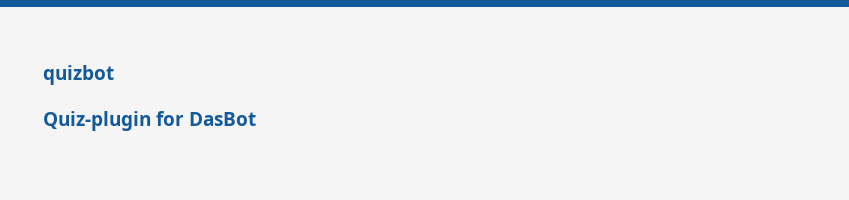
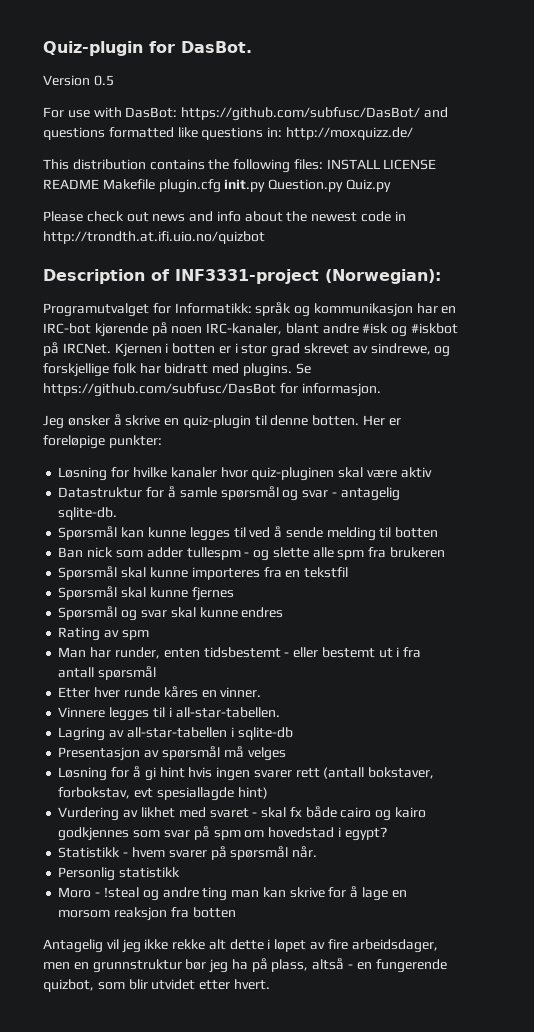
[43,65,114,85] quizbot // -> (43, 48) none
[189,112,257,126] DasBot -> [181,41,252,53] [43,75,114,86] [43,107,448,121] [43,127,413,140] [43,159,437,173] [43,179,391,193] [43,211,406,222] [43,231,265,244] [43,269,441,284] [43,302,457,317] [43,322,459,337] [43,342,451,357] [43,363,311,377] [43,383,381,397] [43,414,401,429] [43,435,162,449] [58,467,432,481] [58,486,400,501] [58,507,118,520] [58,526,439,541] [58,547,445,561] [58,566,349,580] [58,586,234,601] [58,606,284,621] [58,627,149,641] [58,647,422,659] [58,666,157,680] [58,686,262,698] [58,707,280,721] [58,727,293,741] [58,746,286,761] [58,766,435,781] [58,787,268,801] [58,806,426,821] [58,826,387,841] [58,846,318,860] [58,867,181,881] [58,886,407,901] [58,907,236,921] [43,939,438,953] [43,958,447,973] [43,979,270,992] DasBot. // Version 0.5 // For use with DasBot: https://github.com/subfusc/DasBot/ and questions formatted like questions in: http://moxquizz.de/ // This distribution contains the following files: INSTALL LICENSE README Makefile plugin.cfg init.py Question.py Quiz.py // Please check out news and info about the newest code in http://trondth.at.ifi.uio.no/quizbot // Description of INF3331-project (Norwegian): // Programutvalget for Informatikk: språk og kommunikasjon har en IRC-bot kjørende på noen IRC-kanaler, blant andre #isk og #iskbot på IRCNet. Kjernen i botten er i stor grad skrevet av sindrewe, og forskjellige folk har bidratt med plugins. Se https://github.com/subfusc/DasBot for informasjon. // Jeg ønsker å skrive en quiz-plugin til denne botten. Her er foreløpige punkter: // Løsning for hvilke kanaler hvor quiz-pluginen skal være aktiv // Datastruktur for å samle spørsmål og svar - antagelig sqlite-db. // Spørsmål kan kunne legges til ved å sende melding til botten // Ban nick som adder tullespm - og slette alle spm fra brukeren // Spørsmål skal kunne importeres fra en tekstfil // Spørsmål skal kunne fjernes // Spørsmål og svar skal kunne endres // Rating av spm // Man har runder, enten tidsbestemt - eller bestemt ut i fra antall spørsmål // Etter hver runde kåres en vinner. // Vinnere legges til i all-star-tabellen. // Lagring av all-star-tabellen i sqlite-db // Presentasjon av spørsmål må velges // Løsning for å gi hint hvis ingen svarer rett (antall bokstaver, forbokstav, evt spesiallagde hint) // Vurdering av likhet med svaret - skal fx både cairo og kairo godkjennes som svar på spm om hovedstad i egypt? // Statistikk - hvem svarer på spørsmål når. // Personlig statistikk // Moro - !steal og andre ting man kan skrive for å lage en morsom reaksjon fra botten // Antagelig vil jeg ikke rekke alt dette i løpet av fire arbeidsdager, men en grunnstruktur bør jeg ha på plass, altså - en fungerende quizbot, som blir utvidet etter hvert.

